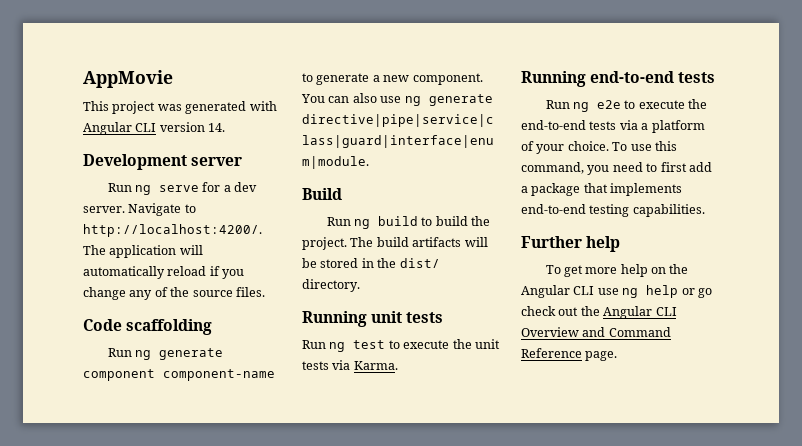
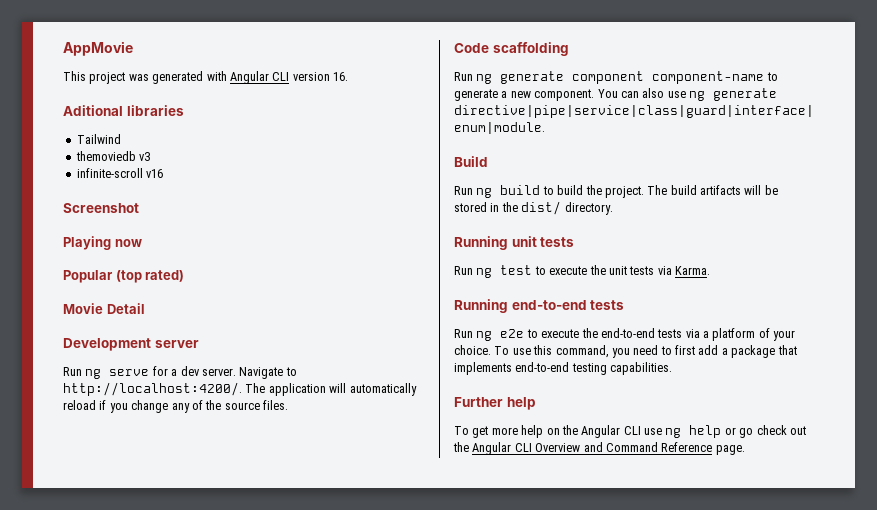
[208,123,226,132] 14. -> [333,72,348,81] [63,105,184,116] [76,134,121,144] [75,151,151,161] [76,168,164,178] [63,203,139,213] [63,236,142,250] [63,270,185,283] [63,303,145,314] 16. // Aditional libraries // Tailwind // themoviedb v3 // infinite-scroll v16 // Screenshot // Playing now // Popular (top rated) // Movie Detail

